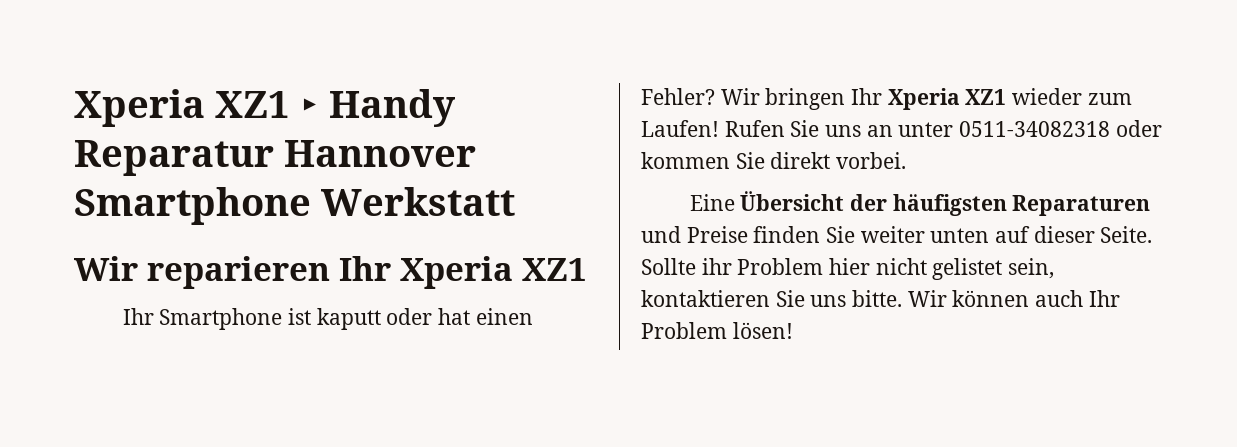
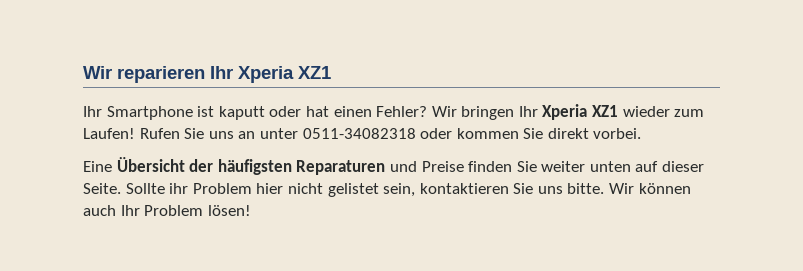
[74,89,455,127] [74,140,477,176] [74,187,516,225] Xperia XZ1 ‣ Handy Reparatur Hannover Smartphone Werkstatt // -> (83, 72) none

